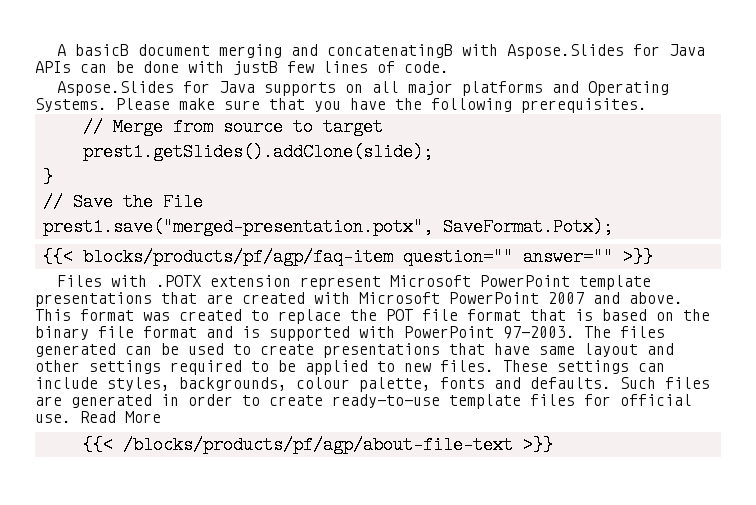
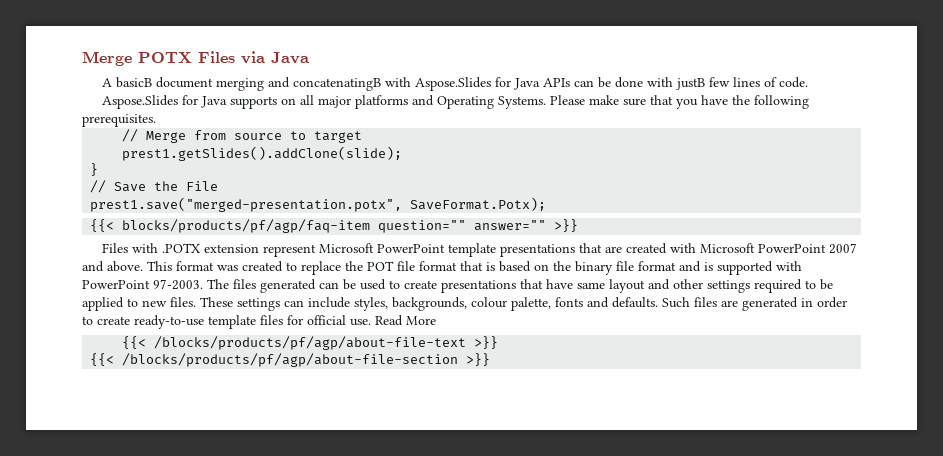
(57, 50) none -> [82,51,309,66] Merge POTX Files via Java //
(553, 445) none -> [90,353,491,367] // {{< /blocks/products/pf/agp/about-file-section >}}

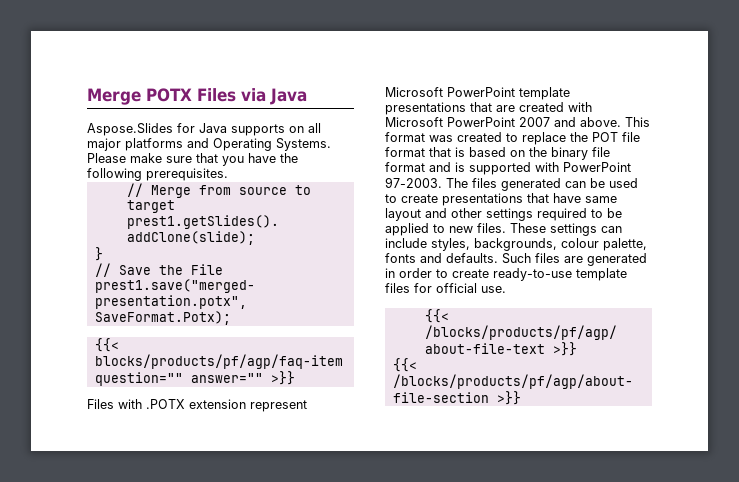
[102,77,809,91] // A basicВ document merging and concatenatingВ with Aspose.Slides for Java APIs can be done with justВ few lines of code. -> (307, 96) none
[375,315,436,326] Read More -> (506, 289) none

